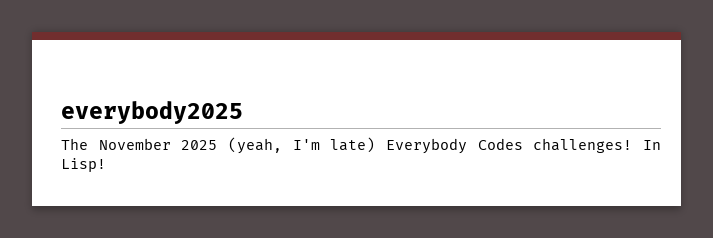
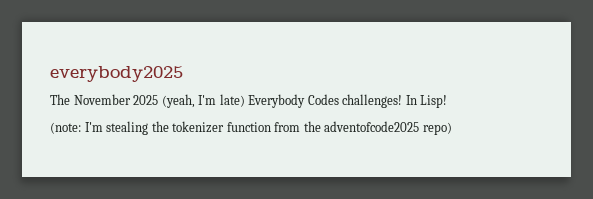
(106, 165) none -> [50,121,452,135] // (note: I'm stealing the tokenizer function from the adventofcode2025 repo)

